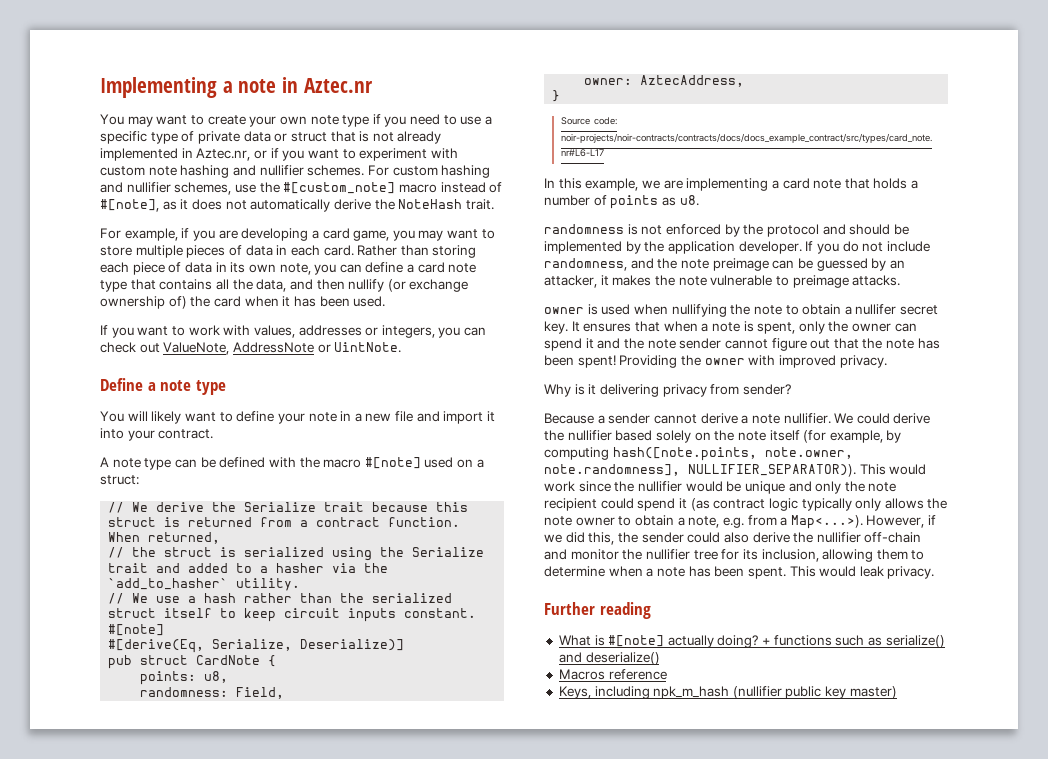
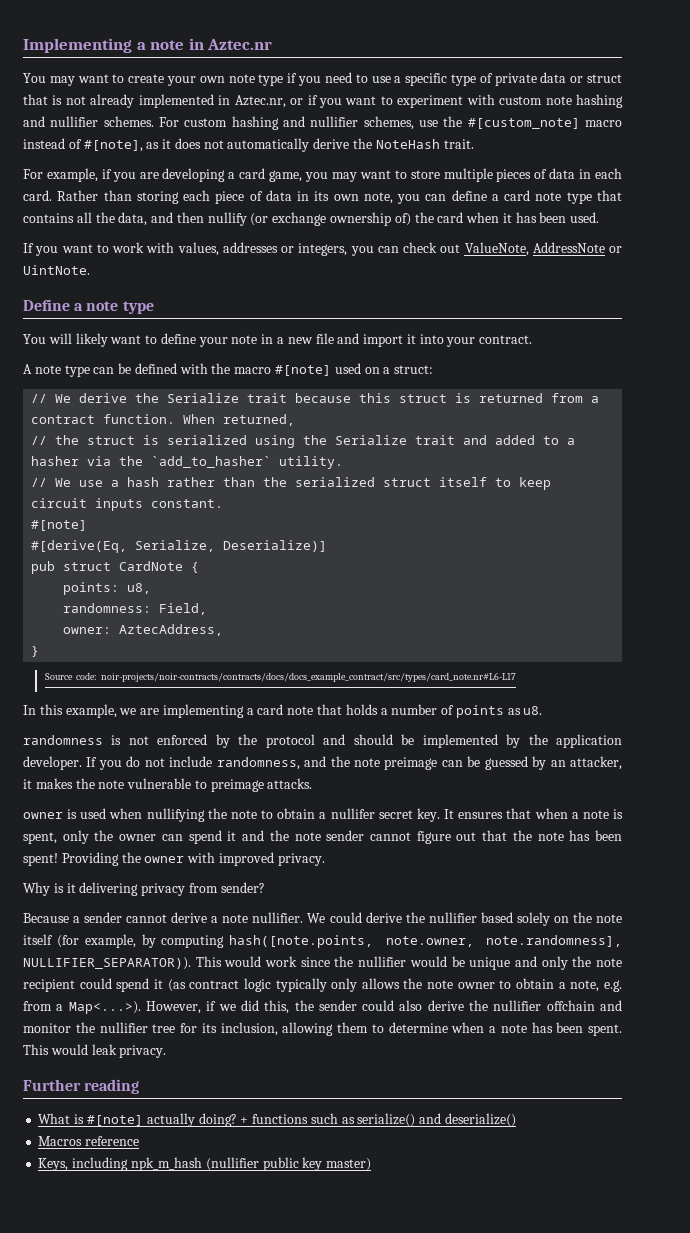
[864,532,922,543] off-chain -> [546,1000,595,1011] offchain

